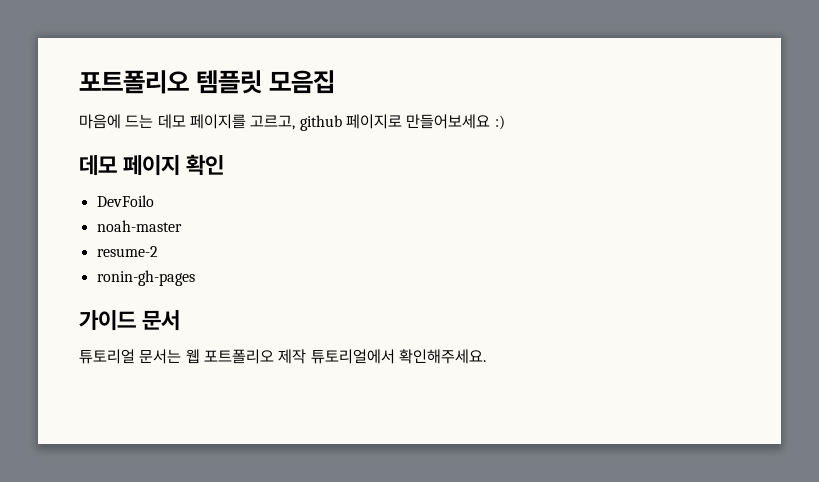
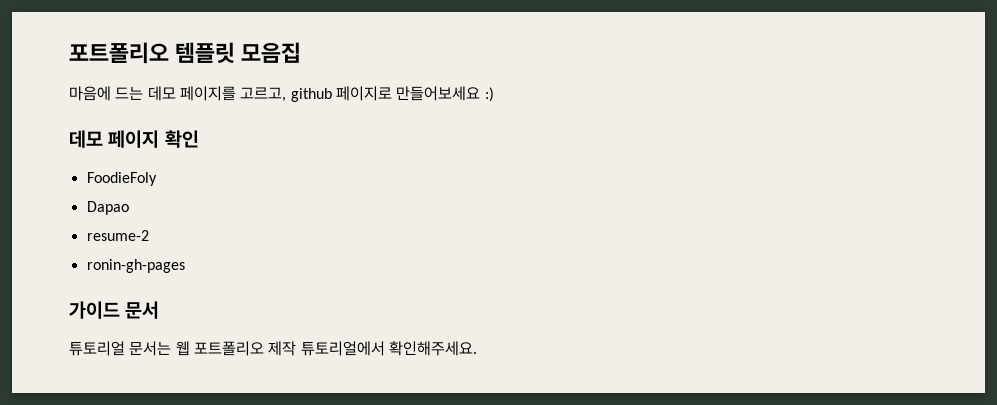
[96,195,154,207] [96,220,182,232] DevFoilo // noah-master -> [86,172,157,186] [86,201,129,215] FoodieFoly // Dapao

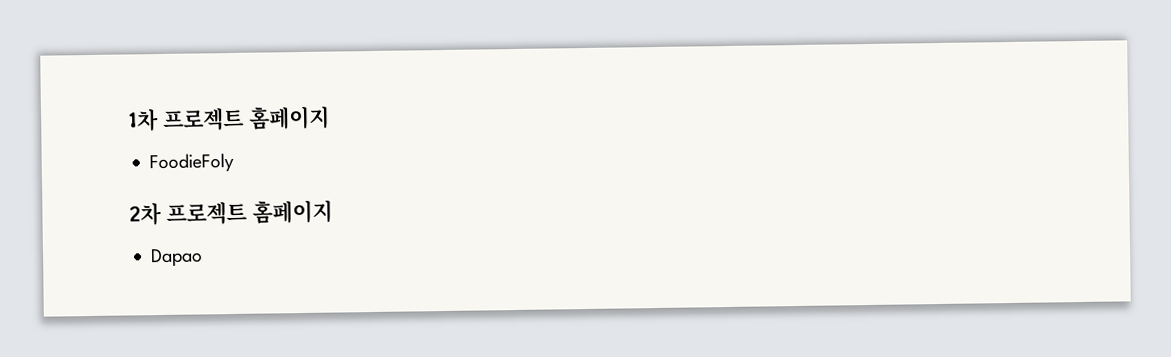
[69,42,302,64] [69,86,494,102] [69,130,199,148] [86,172,157,186] [86,201,129,215] [86,230,149,241] [86,259,185,273] [69,301,160,319] [69,341,477,356] 포트폴리오 템플릿 모음집 // 마음에 드는 데모 페이지를 고르고, github 페이지로 만들어보세요 :) // 데모 페이지 확인 // FoodieFoly // Dapao // resume-2 // ronin-gh-pages // 가이드 문서 // 튜토리얼 문서는 웹 포트폴리오 제작 튜토리얼에서 확인해주세요. -> [127,105,330,132] [149,152,235,174] [129,199,333,226] [150,248,204,268] 1차 프로젝트 홈페이지 // FoodieFoly // 2차 프로젝트 홈페이지 // Dapao

